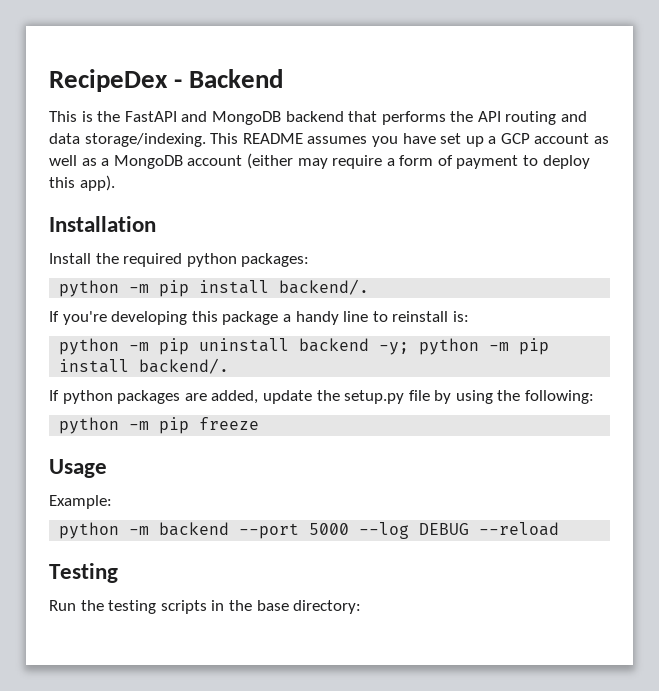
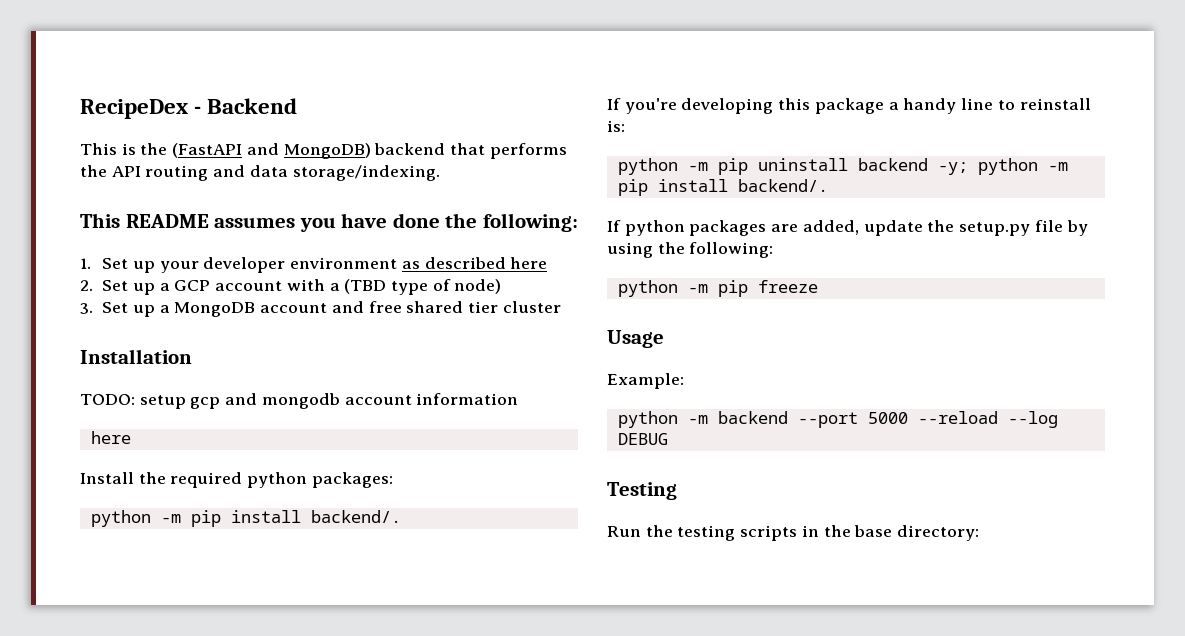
[124,111,281,125] FastAPI and MongoDB -> [172,143,371,159] (FastAPI and MongoDB)
(206, 140) none -> (440, 173) //
[440,133,610,147] [49,153,590,169] [49,175,115,191] [49,216,156,232] set up a GCP account as well as a MongoDB account (either may require a form of payment to deploy this app). // Installation -> [392,213,578,232] [80,257,548,273] [80,279,502,295] [80,301,561,317] [80,349,192,364] [80,393,519,409] [90,431,131,444] done the following: // 1. Set up your developer environment as described here // 2. Set up a GCP account with a (TBD type of node) // 3. Set up a MongoDB account and free shared tier cluster // Installation // TODO: setup gcp and mongodb account information // here
(350, 529) none -> [917,411,998,424] --reload
[479,522,560,536] --reload -> (668, 439) none

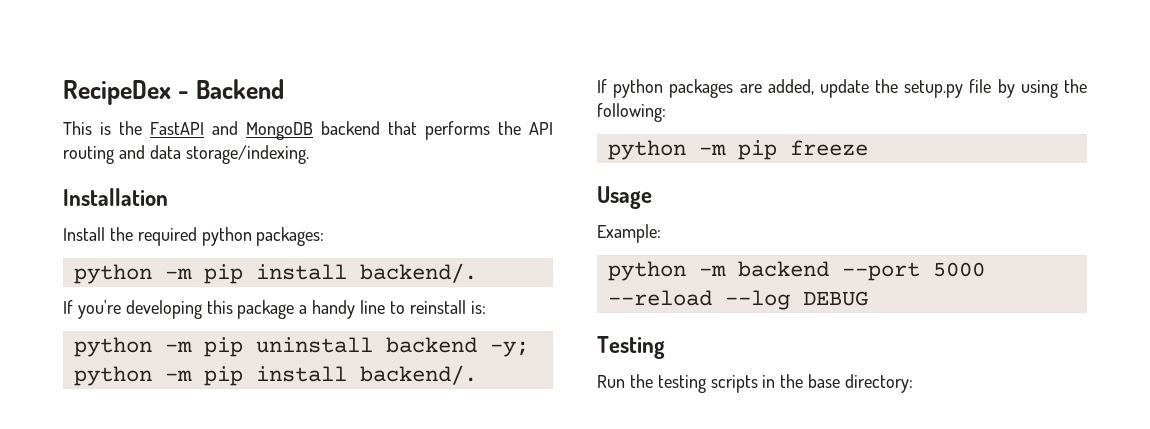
[172,143,371,159] (FastAPI and MongoDB) -> [150,121,313,140] FastAPI and MongoDB
[80,213,578,232] [80,257,548,273] [80,279,502,295] [80,301,561,317] [80,349,192,364] [80,393,519,409] [90,431,131,444] This README assumes you have done the following: // 1. Set up your developer environment as described here // 2. Set up a GCP account with a (TBD type of node) // 3. Set up a MongoDB account and free shared tier cluster // Installation // TODO: setup gcp and mongodb account information // here -> [63,188,168,206] Installation

